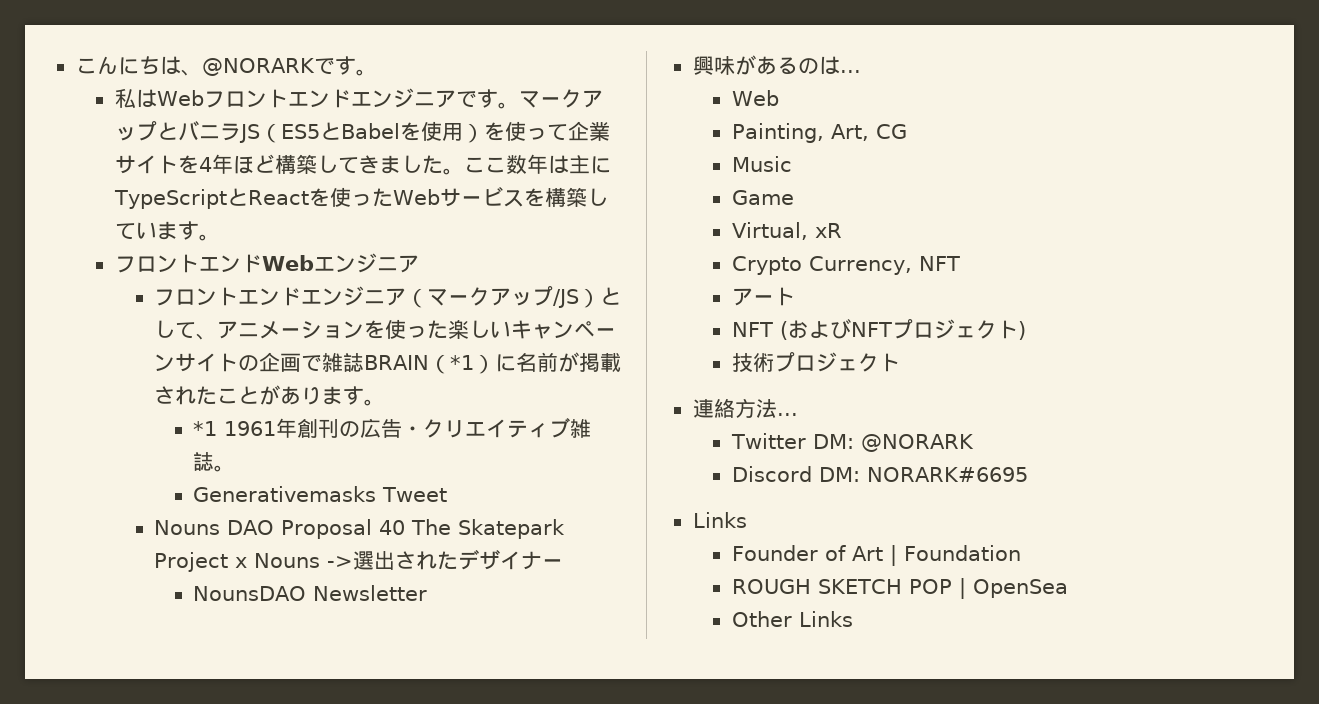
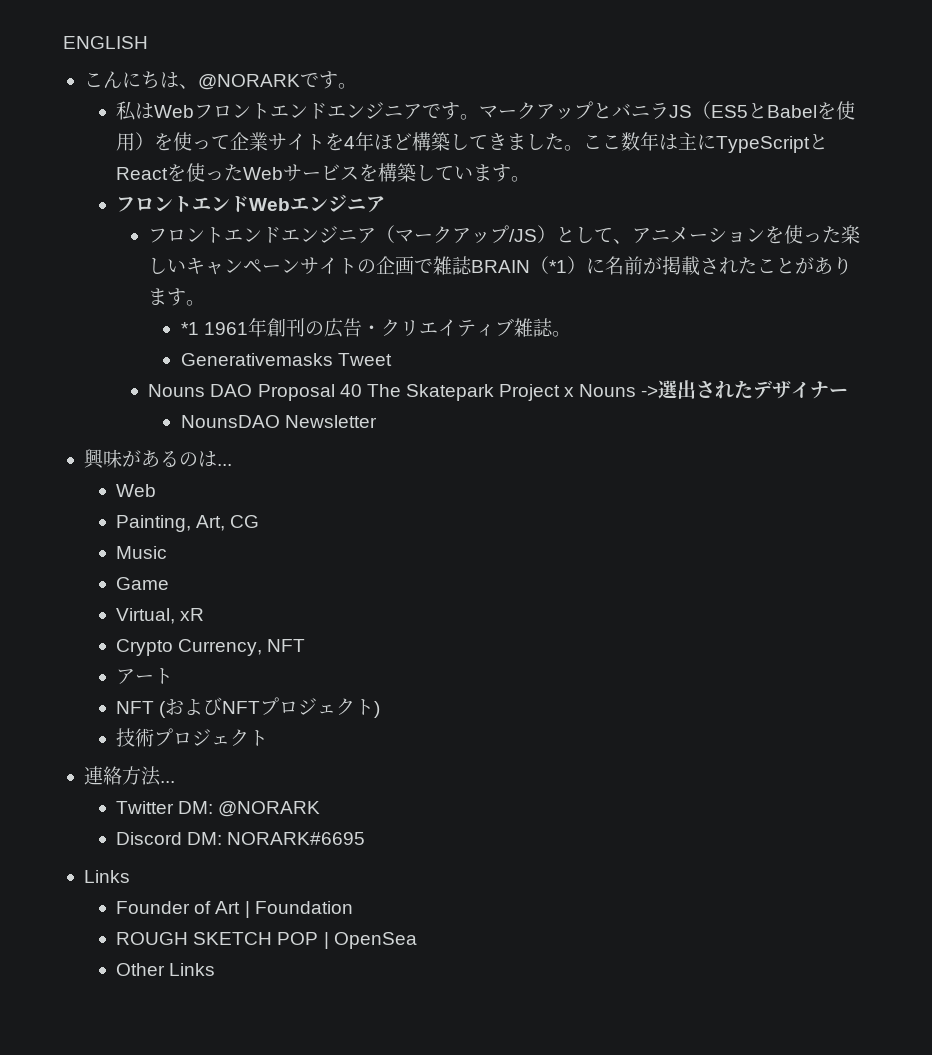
(75, 66) none -> [63,36,148,49] ENGLISH //

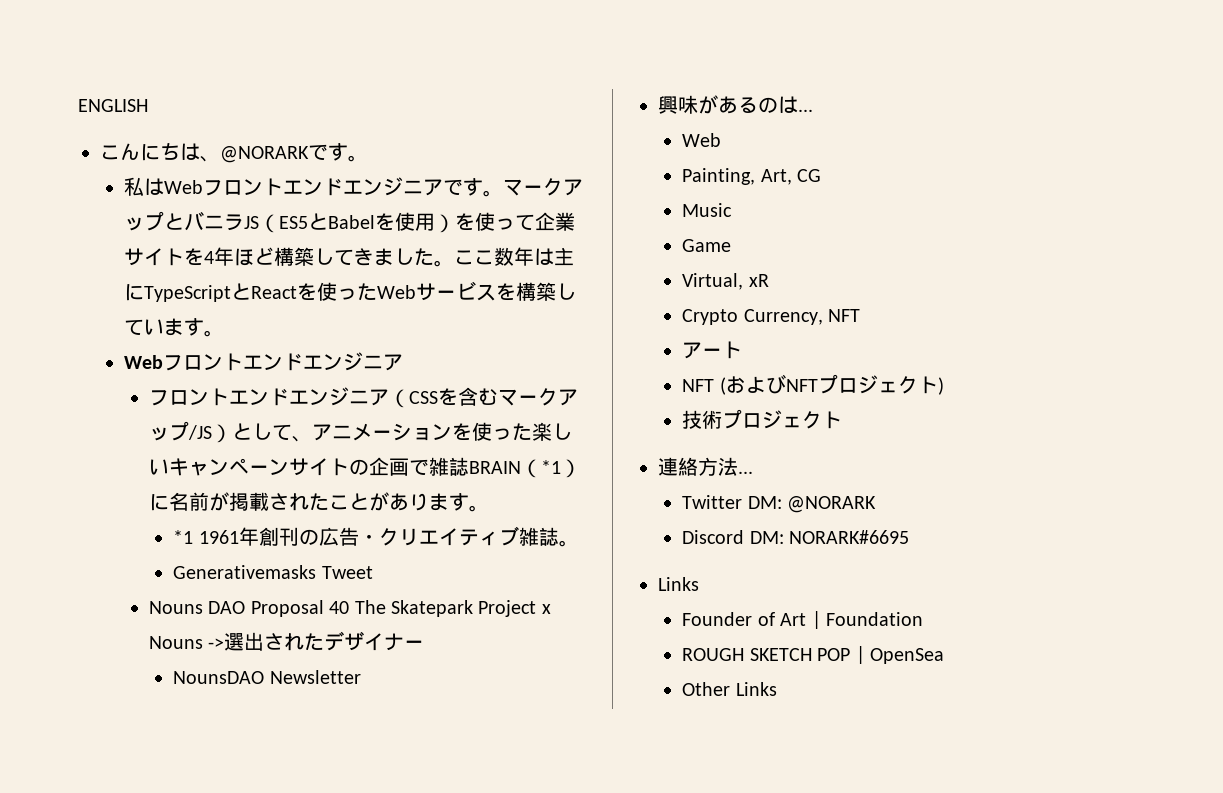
[116,196,291,212] フロントエンドWeb -> [124,353,304,371] Webフロントエンド
(396, 234) none -> [408,387,498,406] CSSを含む

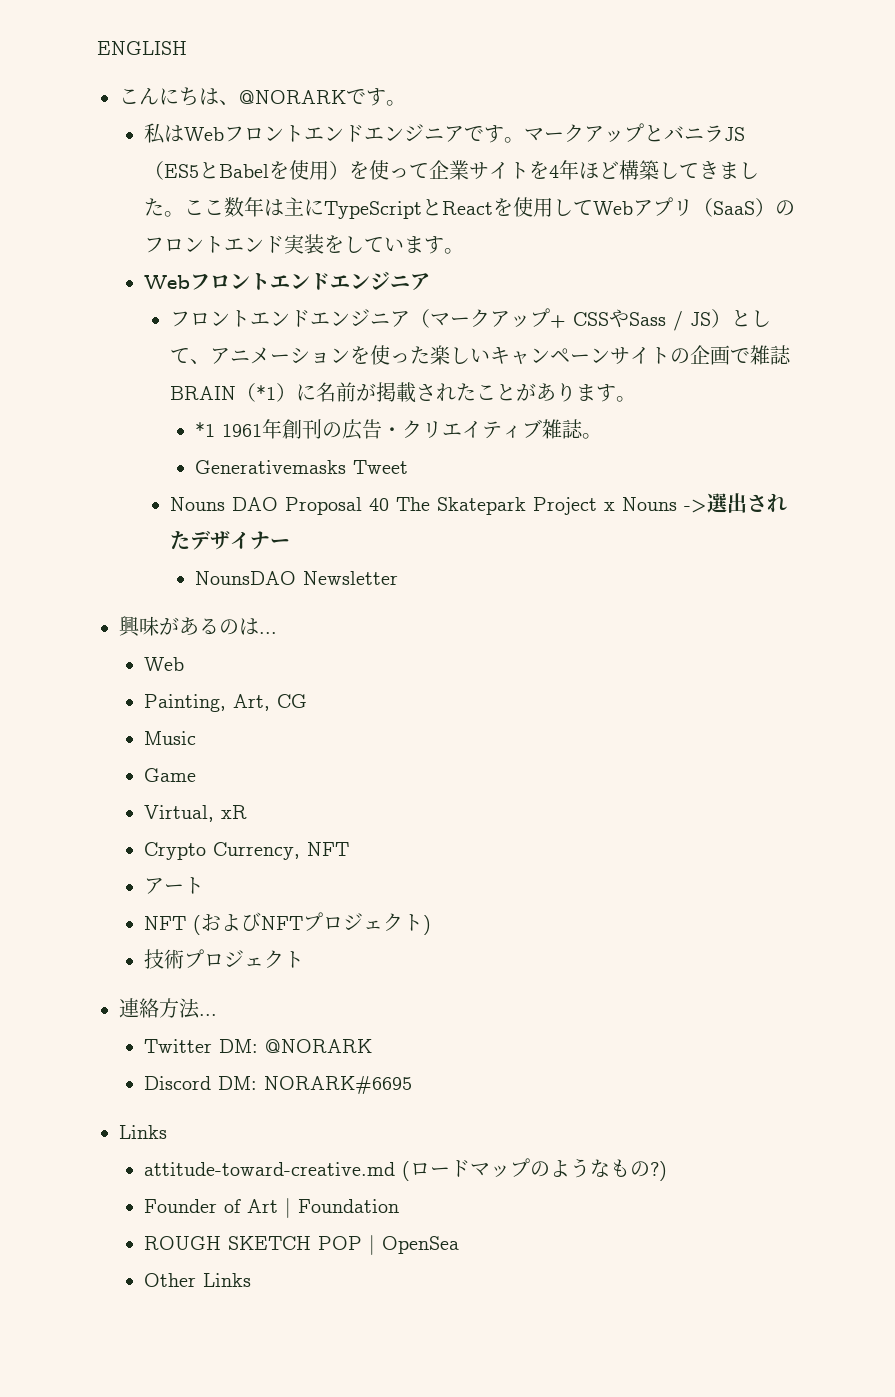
[337,281,557,301] ったWebサービスを構築 -> [533,197,796,217] [144,234,345,254] 用してWebアプリ（SaaS）のフロントエンド実装を
[408,387,578,406] [148,421,212,441] CSSを含むマークアップ/JS -> [429,308,711,331] マークアップ+ CSSやSass / JS
(699, 584) none -> [144,1158,668,1181] // attitude-toward-creative.md (ロードマップのようなもの?)

